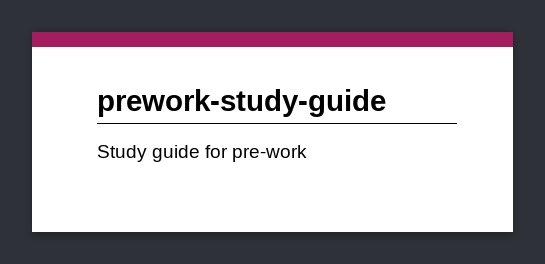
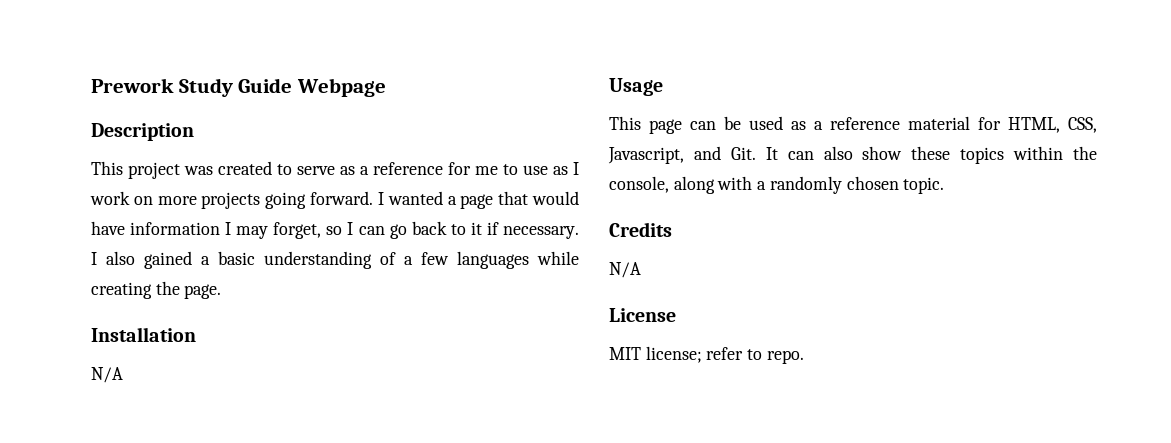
[97,89,386,117] [97,145,308,162] prework-study-guide // Study guide for pre-work -> [91,78,386,97] [91,123,194,141] [91,161,579,179] [90,191,579,209] [91,221,580,239] [91,251,579,269] [91,281,222,299] [91,327,196,342] [91,367,123,383] [609,78,663,96] [609,116,1097,134] [608,146,1097,164] [609,176,945,194] [609,222,672,237] [609,262,641,278] [609,308,676,322] [609,346,804,364] Prework Study Guide Webpage // Description // This project was created to serve as a reference for me to use as I work on more projects going forward. I wanted a page that would have information I may forget, so I can go back to it if necessary. I also gained a basic understanding of a few languages while creating the page. // Installation // N/A // Usage // This page can be used as a reference material for HTML, CSS, Javascript, and Git. It can also show these topics within the console, along with a randomly chosen topic. // Credits // N/A // License // MIT license; refer to repo.

